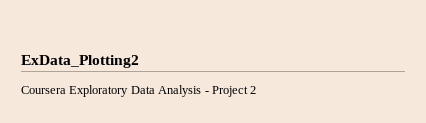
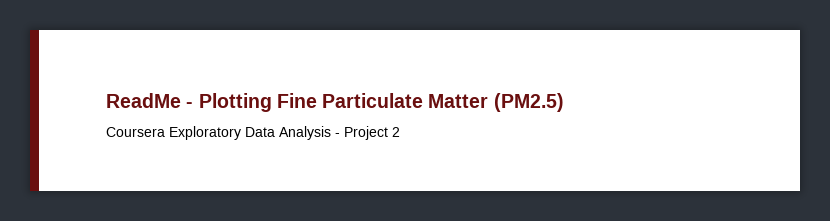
[21,55,139,68] ExData_Plotting2 -> [106,93,564,112] ReadMe - Plotting Fine Particulate Matter (PM2.5)

